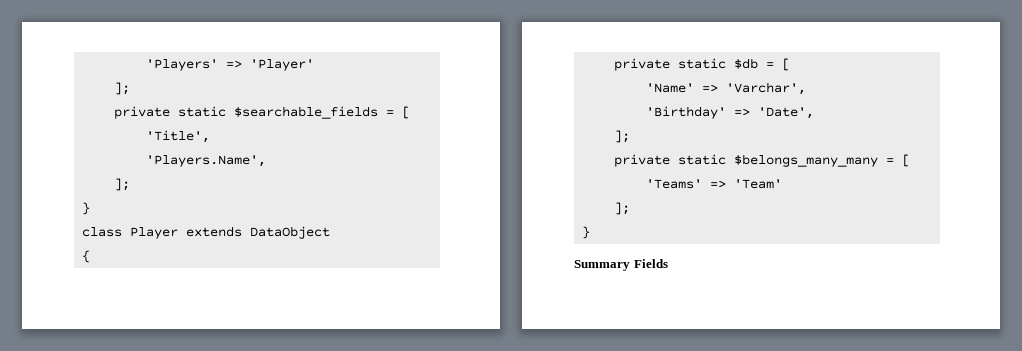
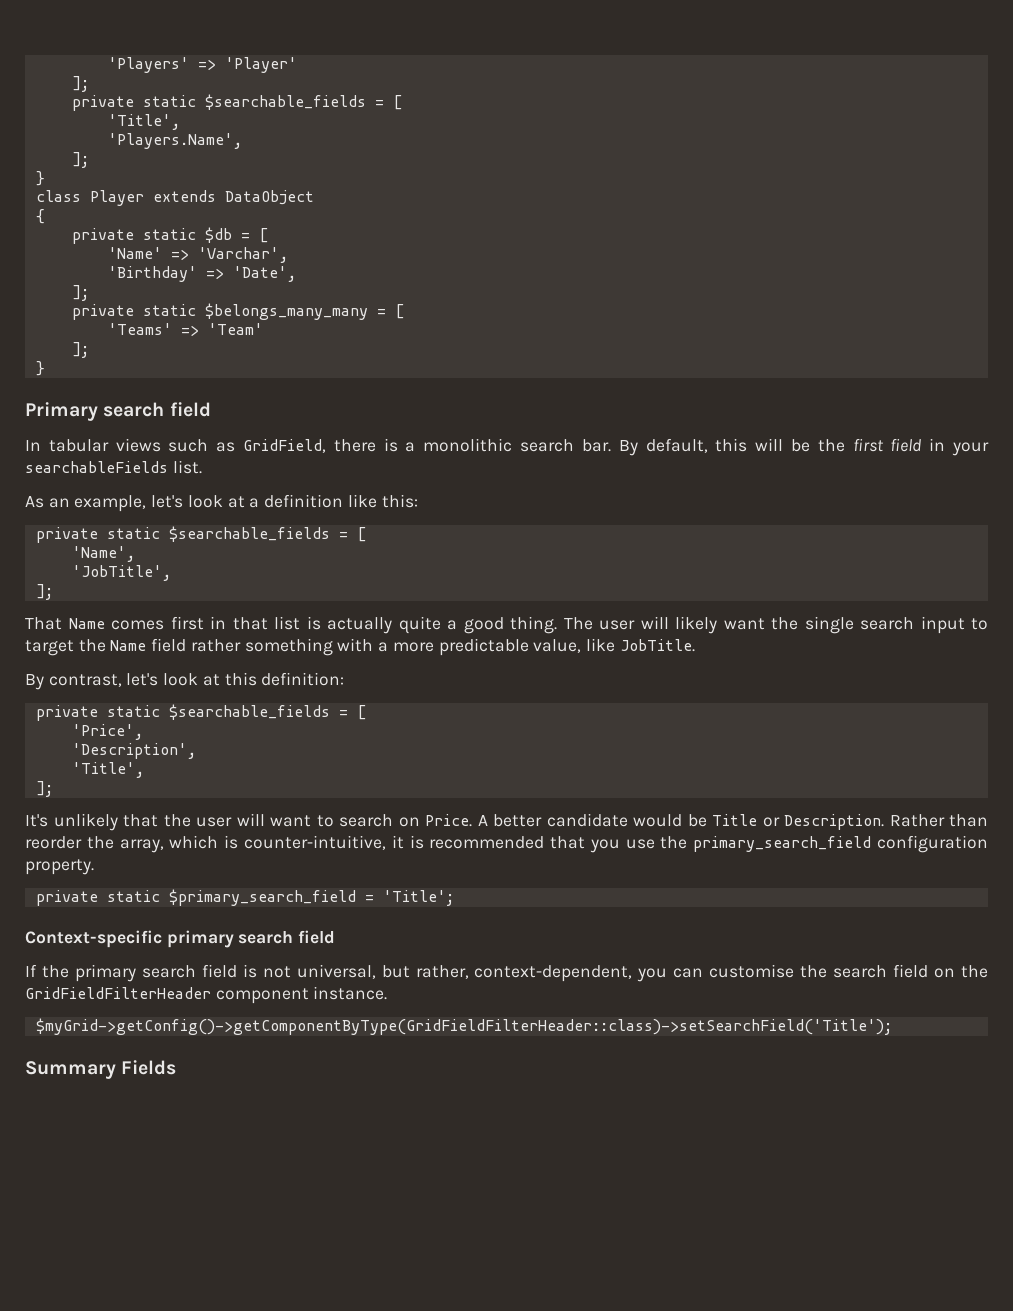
(590, 232) none -> [25,402,211,421] [25,438,990,456] [25,460,202,474] [25,494,418,512] [35,526,366,543] [71,546,135,562] [71,565,171,581] [35,584,53,600] [25,616,988,634] [25,638,695,656] [25,672,345,690] [35,704,366,721] [71,724,143,740] [71,743,196,759] [71,762,144,778] [35,781,53,797] [25,813,988,831] [25,835,989,853] [25,859,94,875] [35,889,454,906] [25,930,336,948] [25,964,989,982] [25,986,388,1004] [35,1018,892,1035] // Primary search field // In tabular views such as GridField, there is a monolithic search bar. By default, this will be the first field in your searchableFields list. // As an example, let's look at a definition like this: // private static $searchable_fields = [ // 'Name', // 'JobTitle', // ]; // That Name comes first in that list is actually quite a good thing. The user will likely want the single search input to target the Name field rather something with a more predictable value, like JobTitle. // By contrast, let's look at this definition: // private static $searchable_fields = [ // 'Price', // 'Description', // 'Title', // ]; // It's unlikely that the user will want to search on Price. A better candidate would be Title or Description. Rather than reorder the array, which is counter-intuitive, it is recommended that you use the primary_search_field configuration property. // private static $primary_search_field = 'Title'; // Context-specific primary search field // If the primary search field is not universal, but rather, context-dependent, you can customise the search field on the GridFieldFilterHeader component instance. // $myGrid->getConfig()->getComponentByType(GridFieldFilterHeader::class)->setSearchField('Title');

